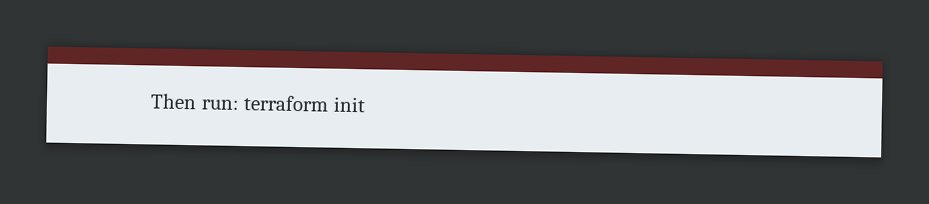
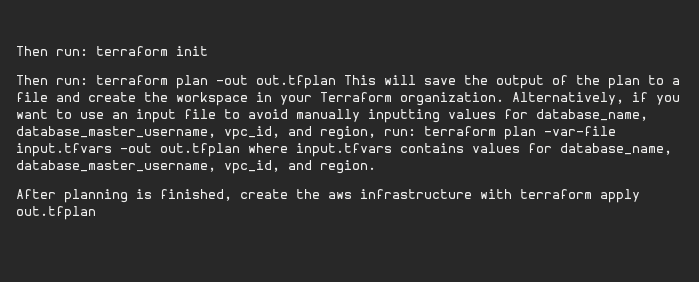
(366, 104) none -> [16,75,680,89] [16,92,680,106] [16,109,648,123] [16,126,616,140] [16,143,672,157] [16,160,376,174] [16,189,640,203] [16,206,96,220] // Then run: terraform plan -out out.tfplan This will save the output of the plan to a file and create the workspace in your Terraform organization. Alternatively, if you want to use an input file to avoid manually inputting values for database_name, database_master_username, vpc_id, and region, run: terraform plan -var-file input.tfvars -out out.tfplan where input.tfvars contains values for database_name, database_master_username, vpc_id, and region. // After planning is finished, create the aws infrastructure with terraform apply out.tfplan

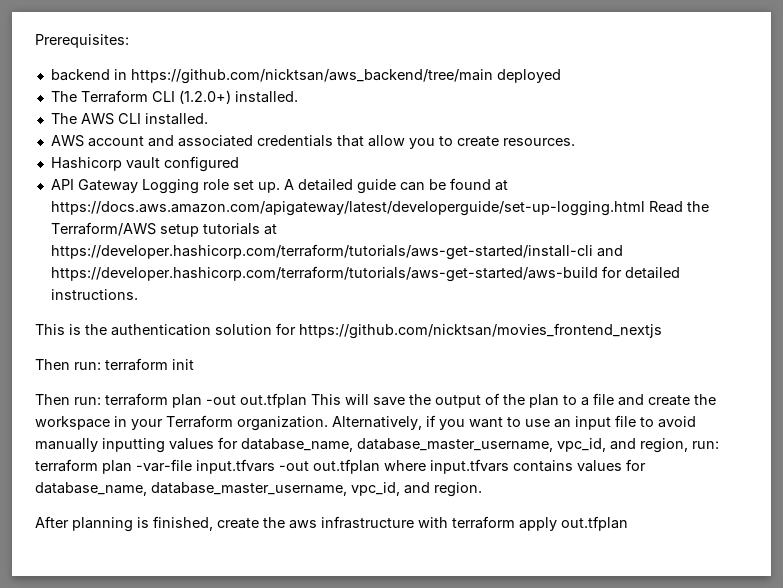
(16, 51) none -> [35,34,129,48] [50,69,561,84] [50,90,298,104] [50,113,208,125] [50,135,575,149] [50,156,239,172] [50,178,508,194] [50,201,709,216] [50,222,277,237] [50,244,623,260] [50,266,680,282] [50,289,138,300] [35,323,662,339] Prerequisites: // backend in https://github.com/nicktsan/aws_backend/tree/main deployed // The Terraform CLI (1.2.0+) installed. // The AWS CLI installed. // AWS account and associated credentials that allow you to create resources. // Hashicorp vault configured // API Gateway Logging role set up. A detailed guide can be found at https://docs.aws.amazon.com/apigateway/latest/developerguide/set-up-logging.html Read the Terraform/AWS setup tutorials at https://developer.hashicorp.com/terraform/tutorials/aws-get-started/install-cli and https://developer.hashicorp.com/terraform/tutorials/aws-get-started/aws-build for detailed instructions. // This is the authentication solution for https://github.com/nicktsan/movies_frontend_nextjs //

